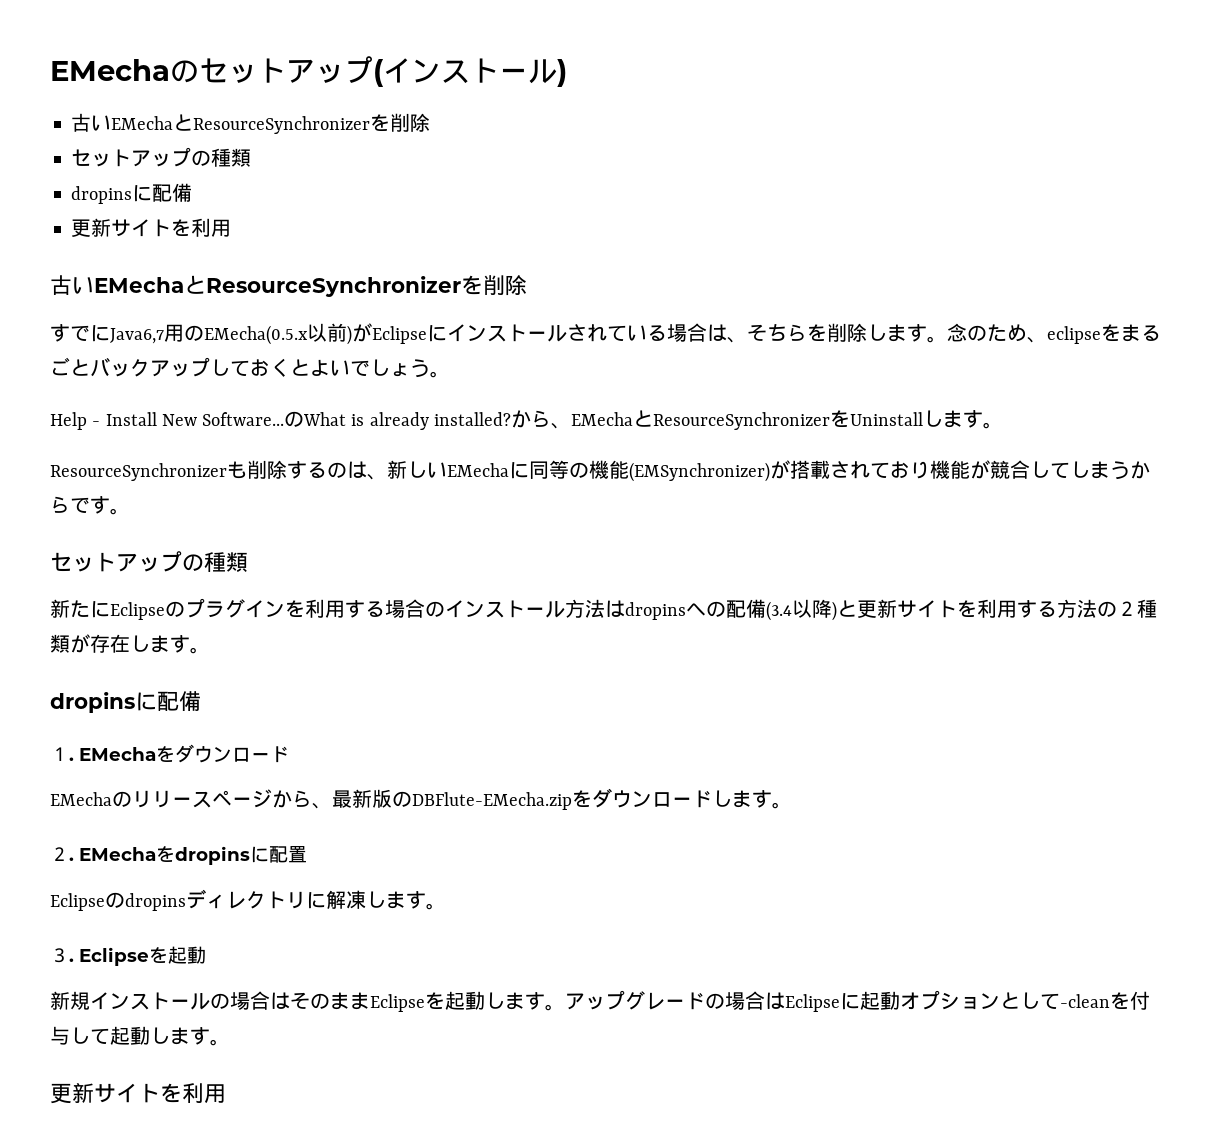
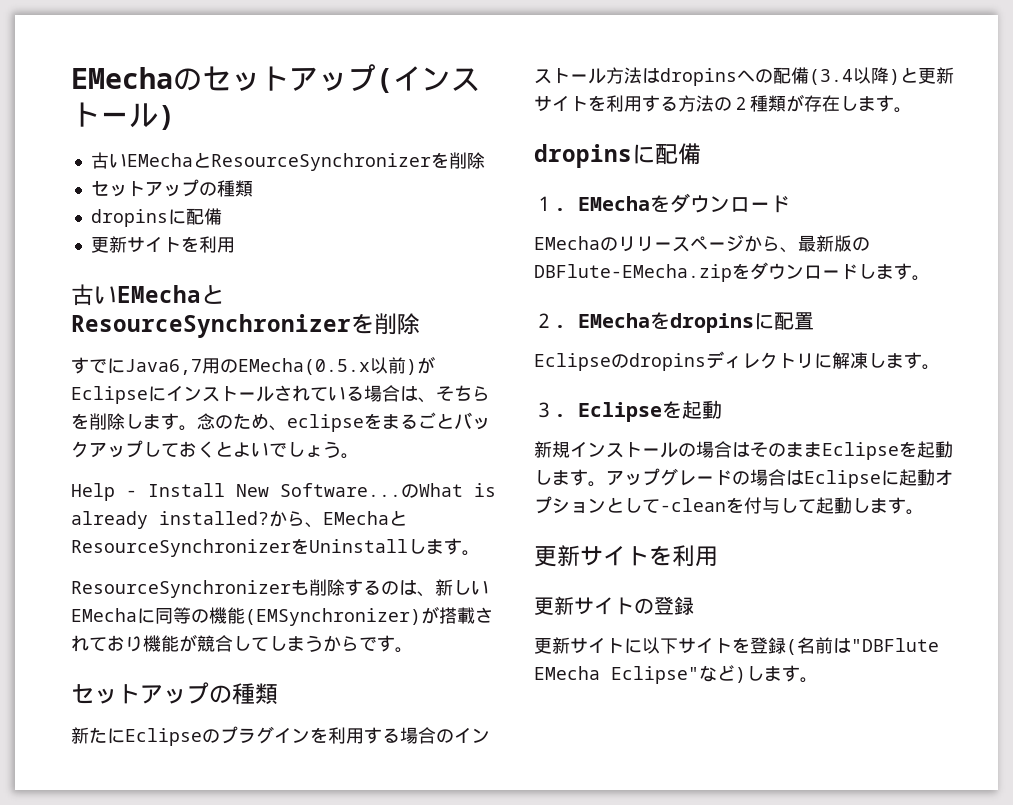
(226, 1093) none -> [534,596,694,615] [534,637,939,655] [534,665,818,684] // 更新サイトの登録 // 更新サイトに以下サイトを登録(名前は"DBFlute EMecha Eclipse"など)します。

